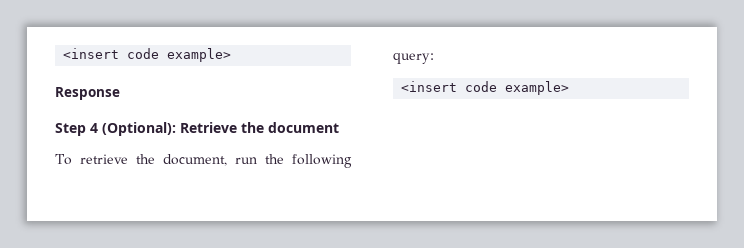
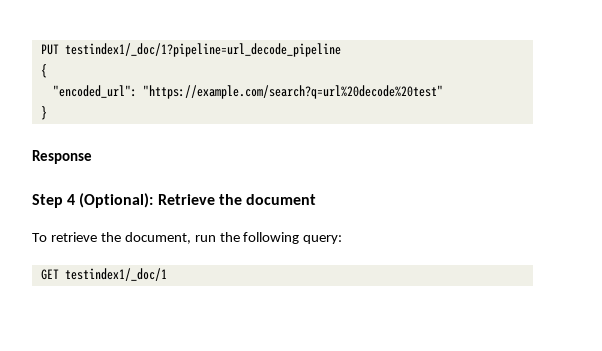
[63,48,232,62] <insert code example> -> [40,43,341,57] [40,64,47,78] [52,85,443,99] [40,106,47,120] PUT testindex1/_doc/1?pipeline=url_decode_pipeline // { // "encoded_url": "https://example.com/search?q=url%20decode%20test" // }
[401,81,570,95] <insert code example> -> [40,268,167,281] GET testindex1/_doc/1

